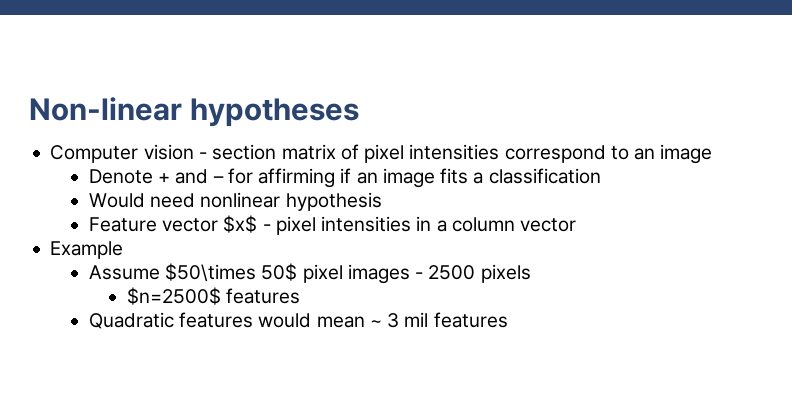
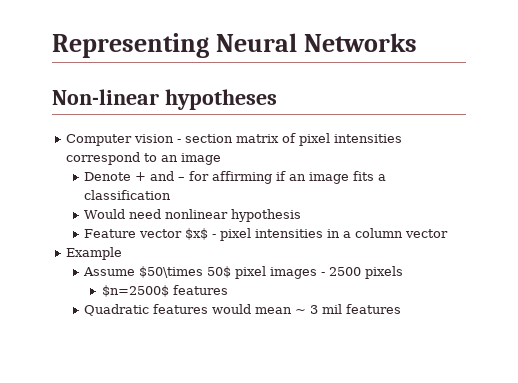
(29, 109) none -> [52,33,417,58] Representing Neural Networks //

